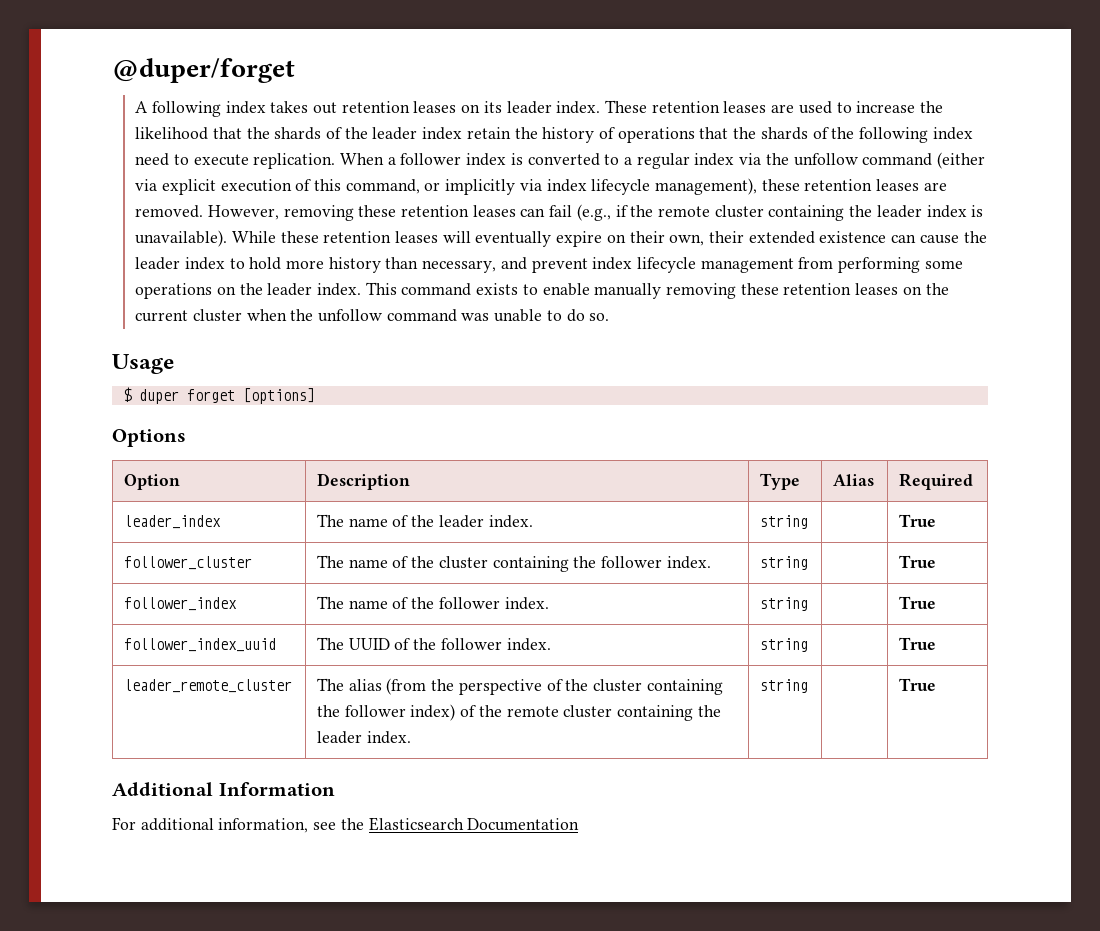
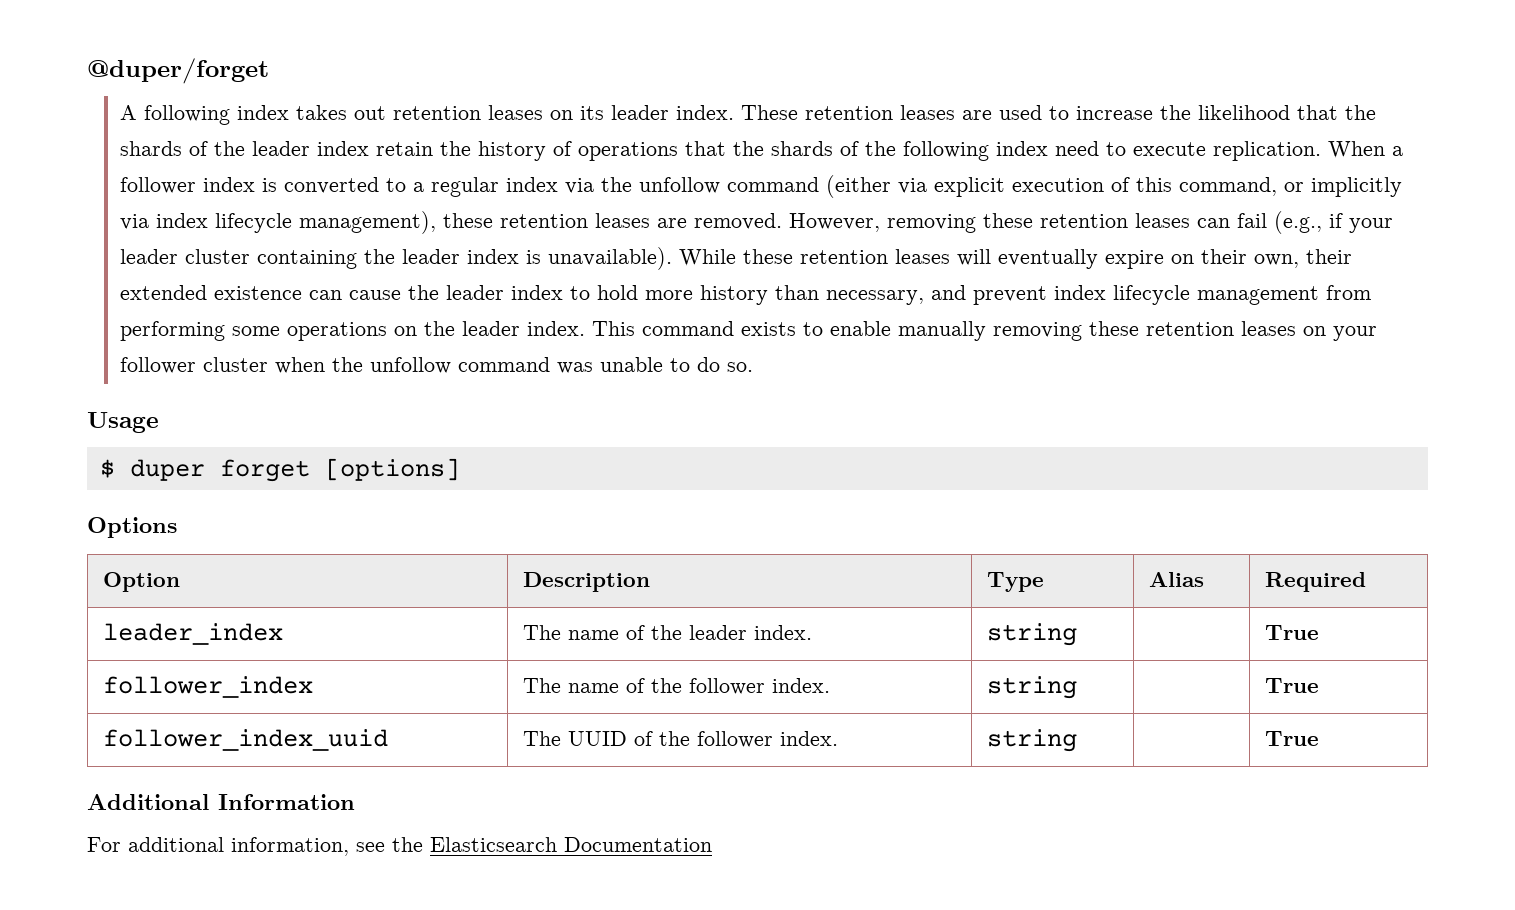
[630,205,711,217] the remote -> [1348,218,1393,233] [119,249,178,264] your leader
[925,283,949,295] [135,310,189,322] the current -> [1332,326,1377,341] [119,357,196,374] your follower
[124,556,253,570] [317,555,711,572] [760,556,809,570] [899,555,937,568] // follower_cluster | The name of the cluster containing the follower index. | string | | True -> (1319, 632) none
[124,679,293,693] [317,678,723,695] [317,704,721,721] [317,731,411,744] [760,679,809,693] [899,678,937,691] // leader_remote_cluster | The alias (from the perspective of the cluster containing the follower index) of the remote cluster containing the leader index. | string | | True -> (1319, 738) none

